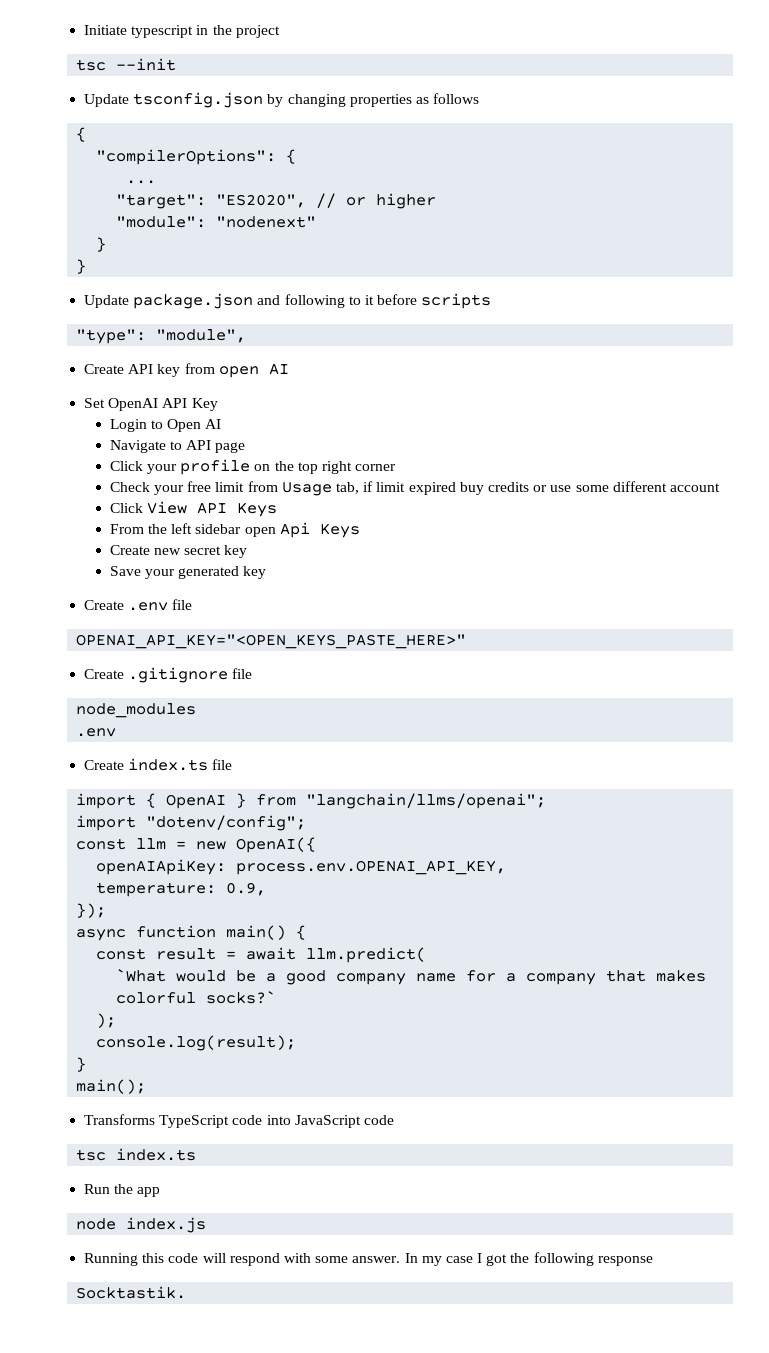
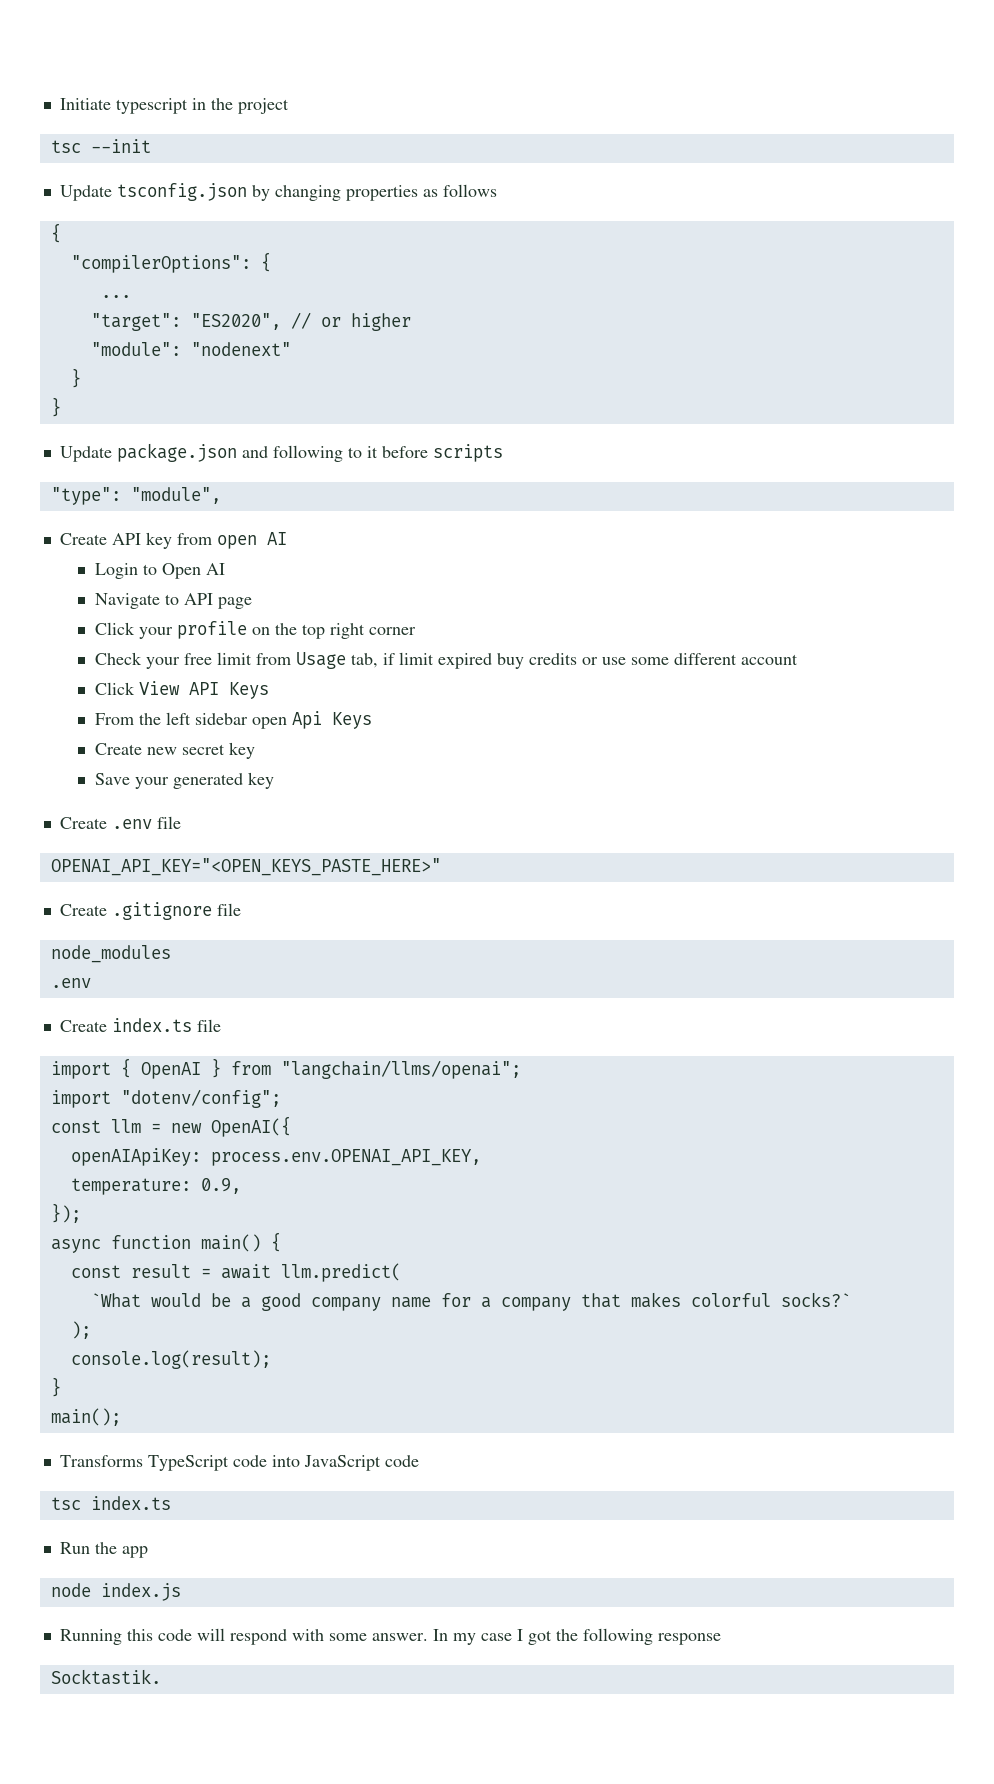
[84,398,218,411] // Set OpenAI API Key -> (287, 538) none

